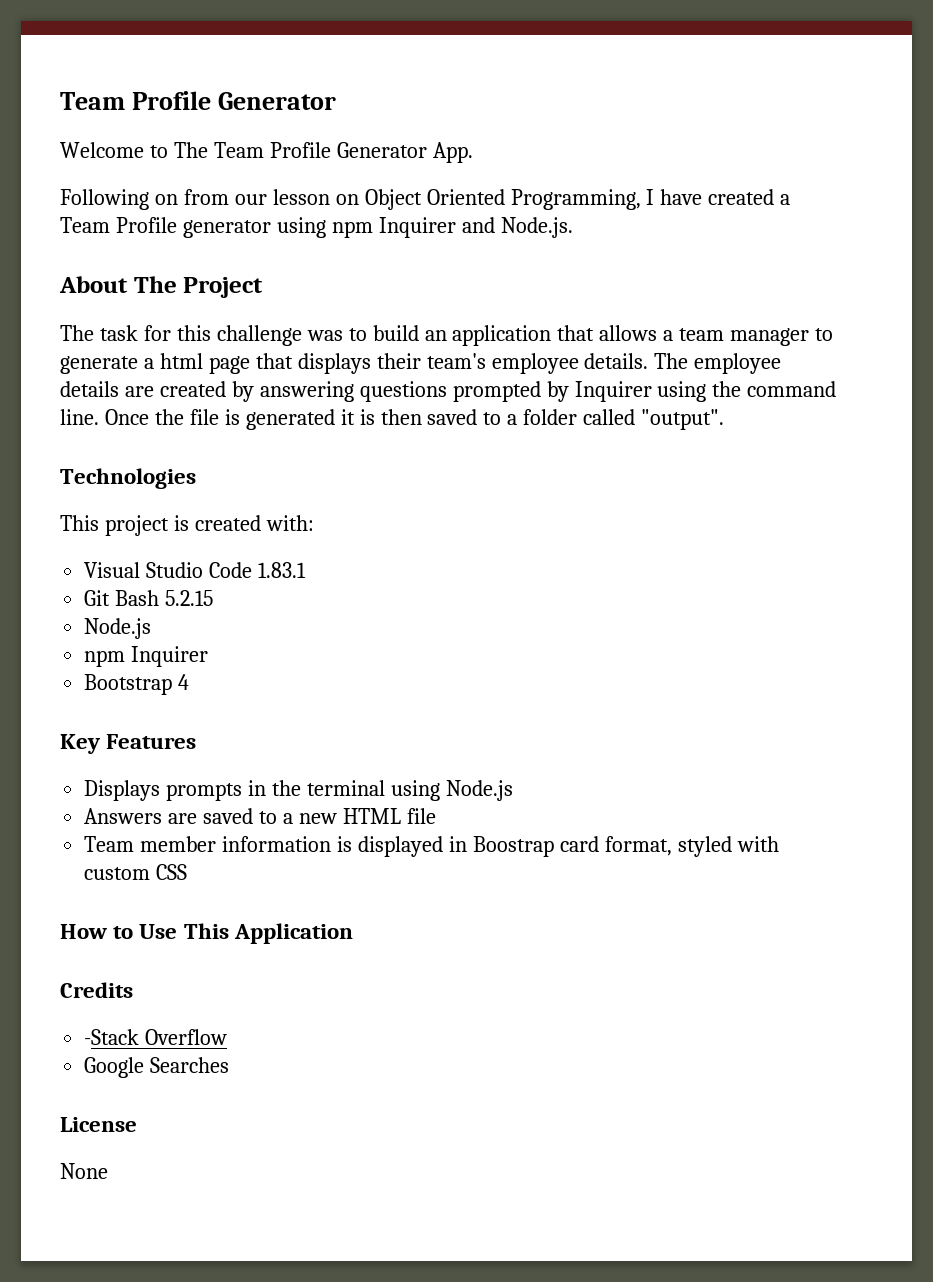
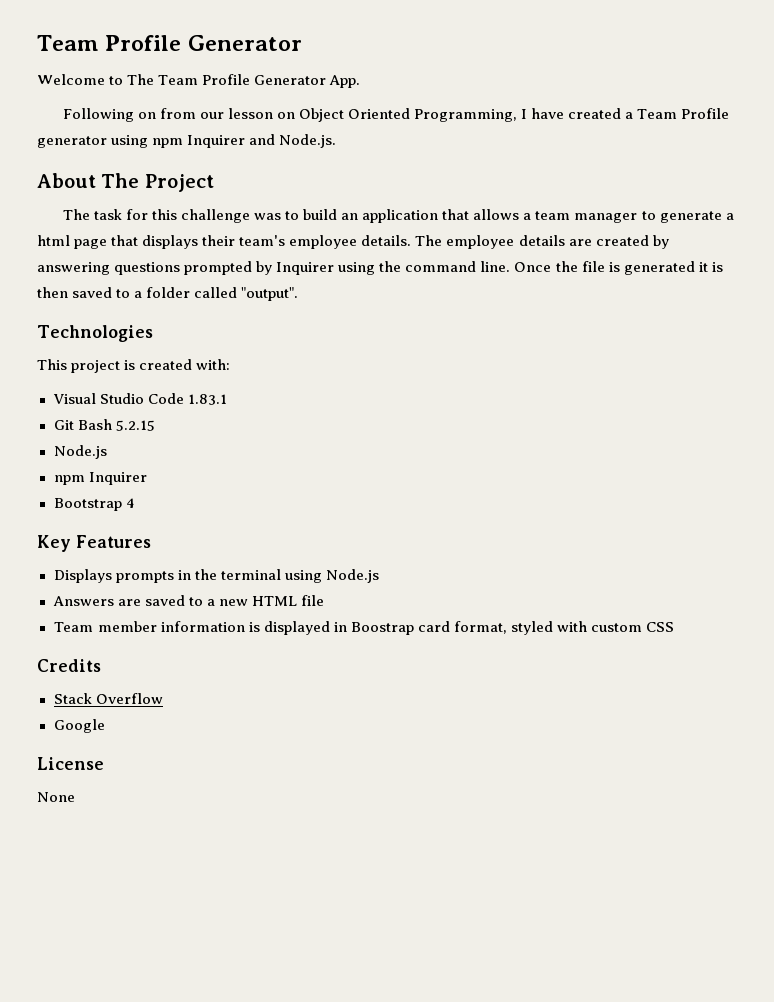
[60,923,353,944] // How to Use This Application -> (675, 627) none
[84,1029,140,1045] -Stack -> [53,693,92,704] Stack
[150,1057,230,1073] Searches -> (105, 726) none

